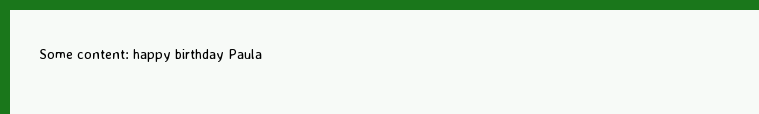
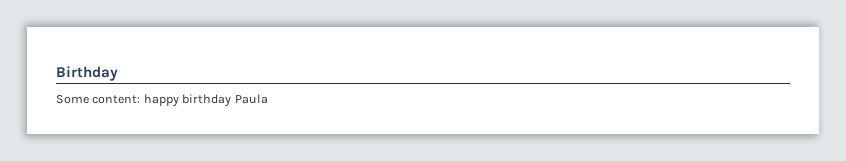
(39, 54) none -> [56,66,118,81] Birthday //

